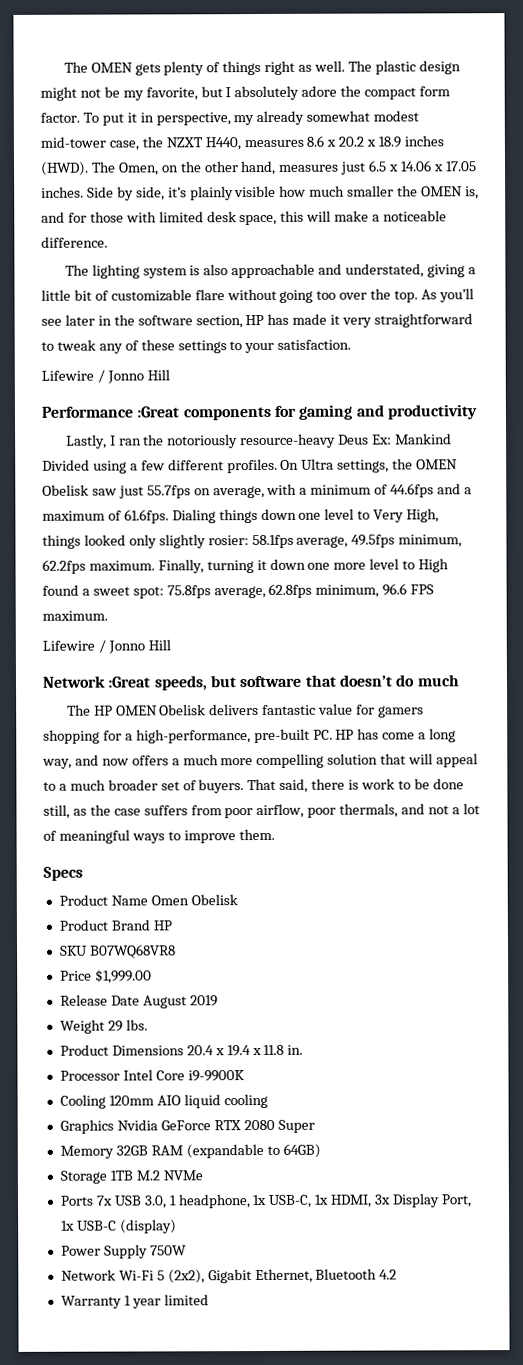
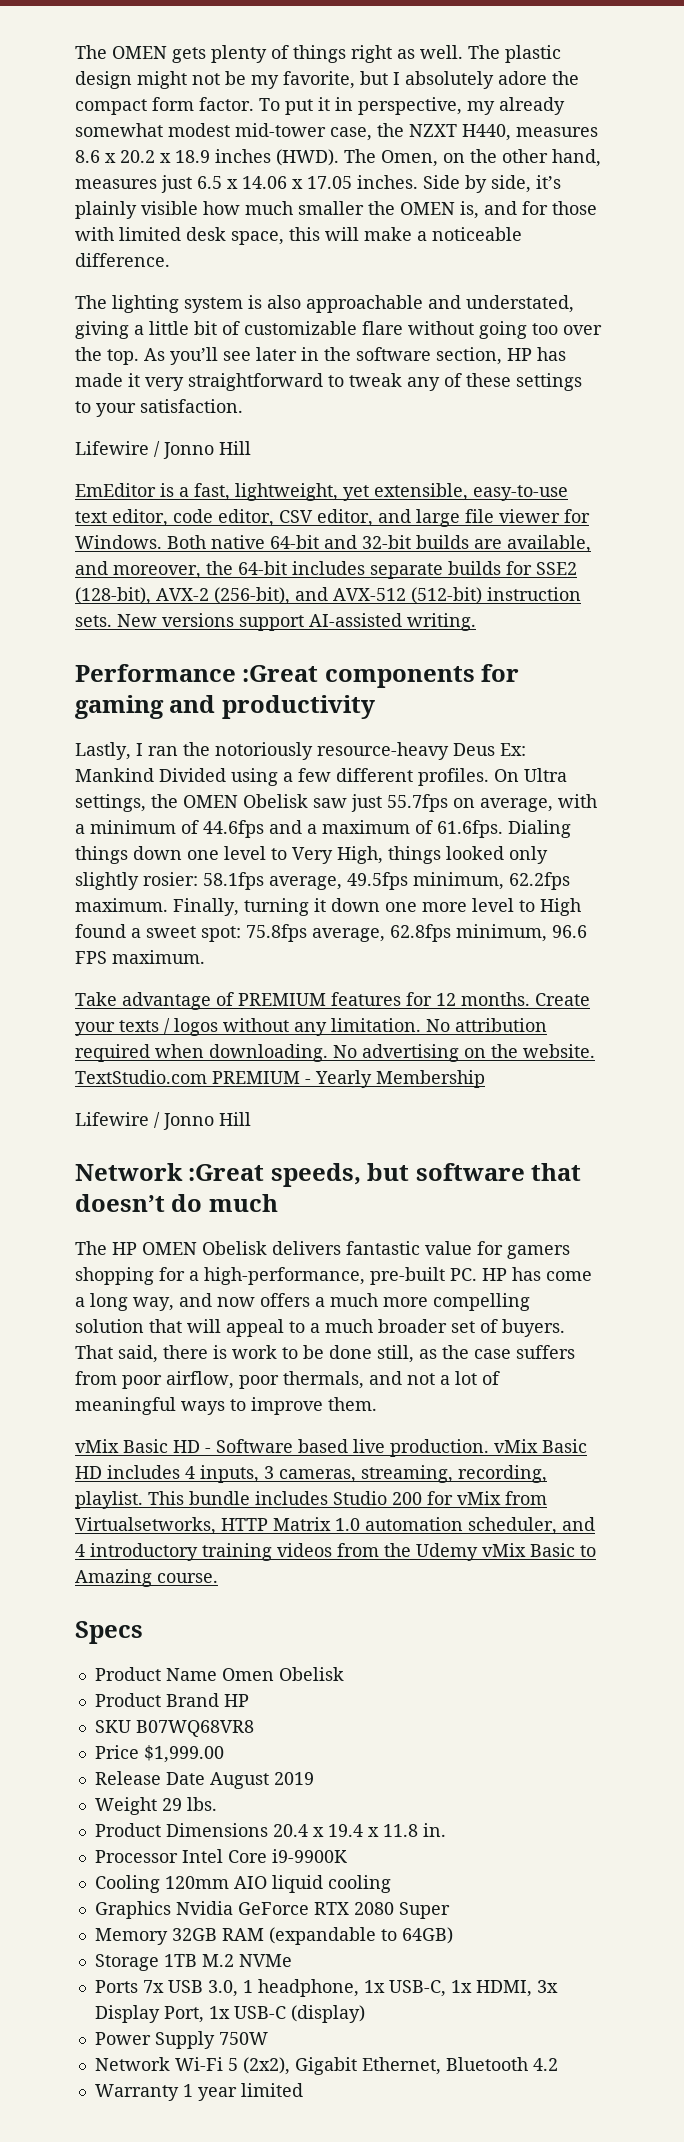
(170, 375) none -> [75,483,568,501] [75,509,590,527] [75,535,591,553] [75,561,577,579] [75,587,581,605] [75,613,476,631] // EmEditor is a fast, lightweight, yet extensible, easy-to-use text editor, code editor, CSV editor, and large file viewer for Windows. Both native 64-bit and 32-bit builds are available, and moreover, the 64-bit includes separate builds for SSE2 (128-bit), AVX-2 (256-bit), and AVX-512 (512-bit) instruction sets. New versions support AI-assisted writing.
(108, 615) none -> [75,992,590,1010] [75,1018,547,1036] [75,1044,595,1062] [75,1070,485,1088] // Take advantage of PREMIUM features for 12 months. Create your texts / logos without any limitation. No attribution required when downloading. No advertising on the website. TextStudio.com PREMIUM - Yearly Membership
(275, 834) none -> [75,1439,587,1457] [75,1465,547,1483] [75,1491,547,1509] [75,1517,595,1535] [75,1543,596,1561] [75,1569,218,1587] // vMix Basic HD - Software based live production. vMix Basic HD includes 4 inputs, 3 cameras, streaming, recording, playlist. This bundle includes Studio 200 for vMix from Virtualsetworks, HTTP Matrix 1.0 automation scheduler, and 4 introductory training videos from the Udemy vMix Basic to Amazing course.

